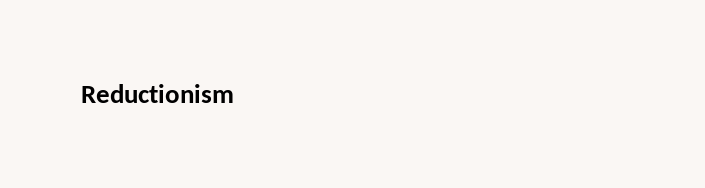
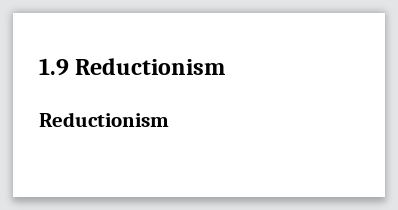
[81,84,234,103] Reductionism -> [39,58,226,76] [39,112,169,127] 1.9 Reductionism // Reductionism

